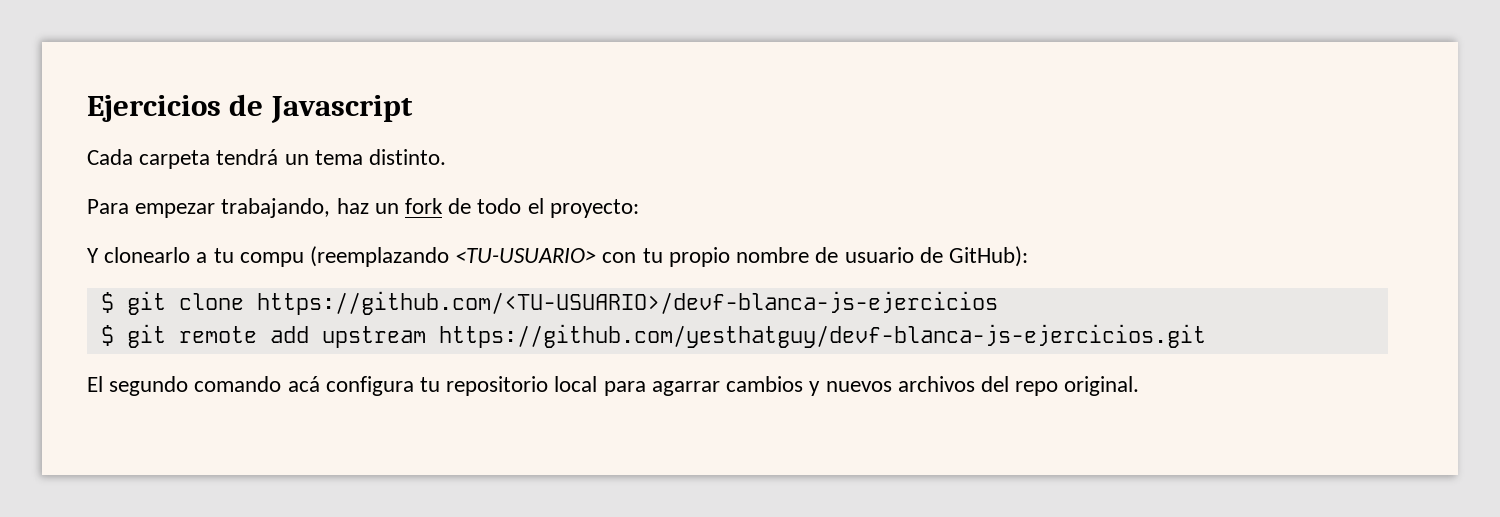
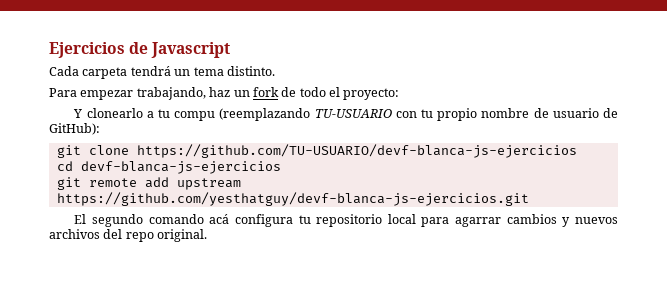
[455,248,597,263] <TU-USUARIO> -> [314,109,392,118] TU-USUARIO
[100,292,114,313] $ -> (100, 129) none
[256,291,998,315] [100,325,114,346] https://github.com/<TU-USUARIO>/devf-blanca-js-ejercicios // $ -> [136,144,577,158] [56,161,281,174] https://github.com/TU-USUARIO/devf-blanca-js-ejercicios // cd devf-blanca-js-ejercicios //

